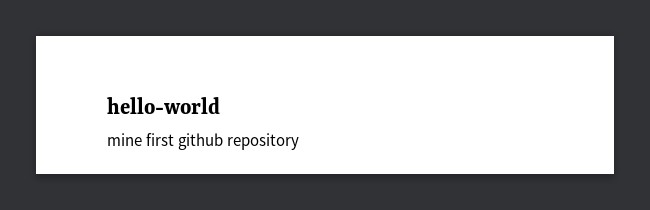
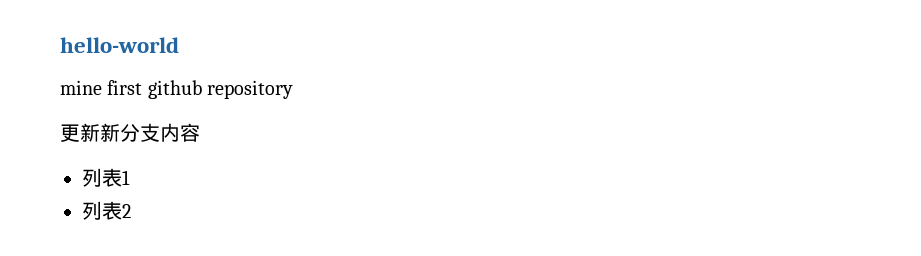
(300, 141) none -> [60,123,200,142] [82,168,130,187] [82,201,131,220] // 更新新分支内容 // 列表1 // 列表2

